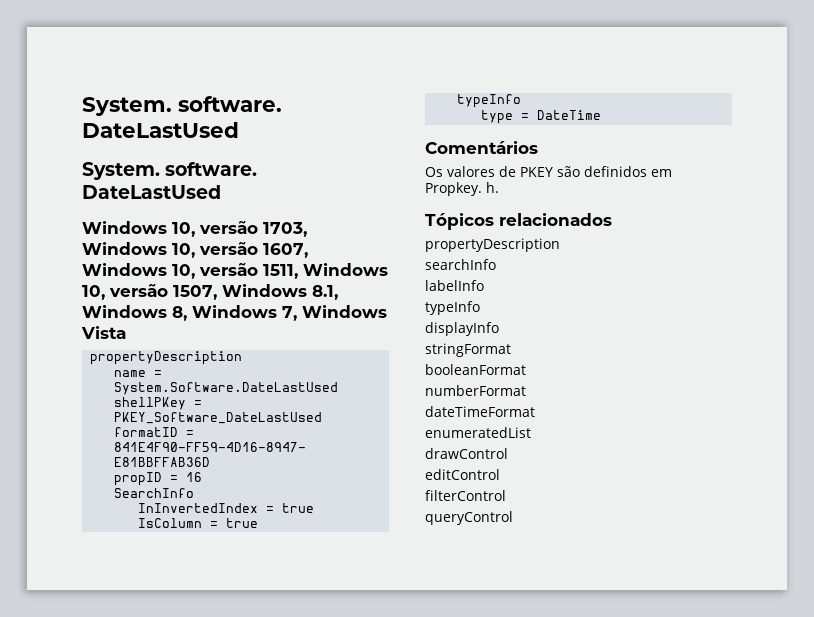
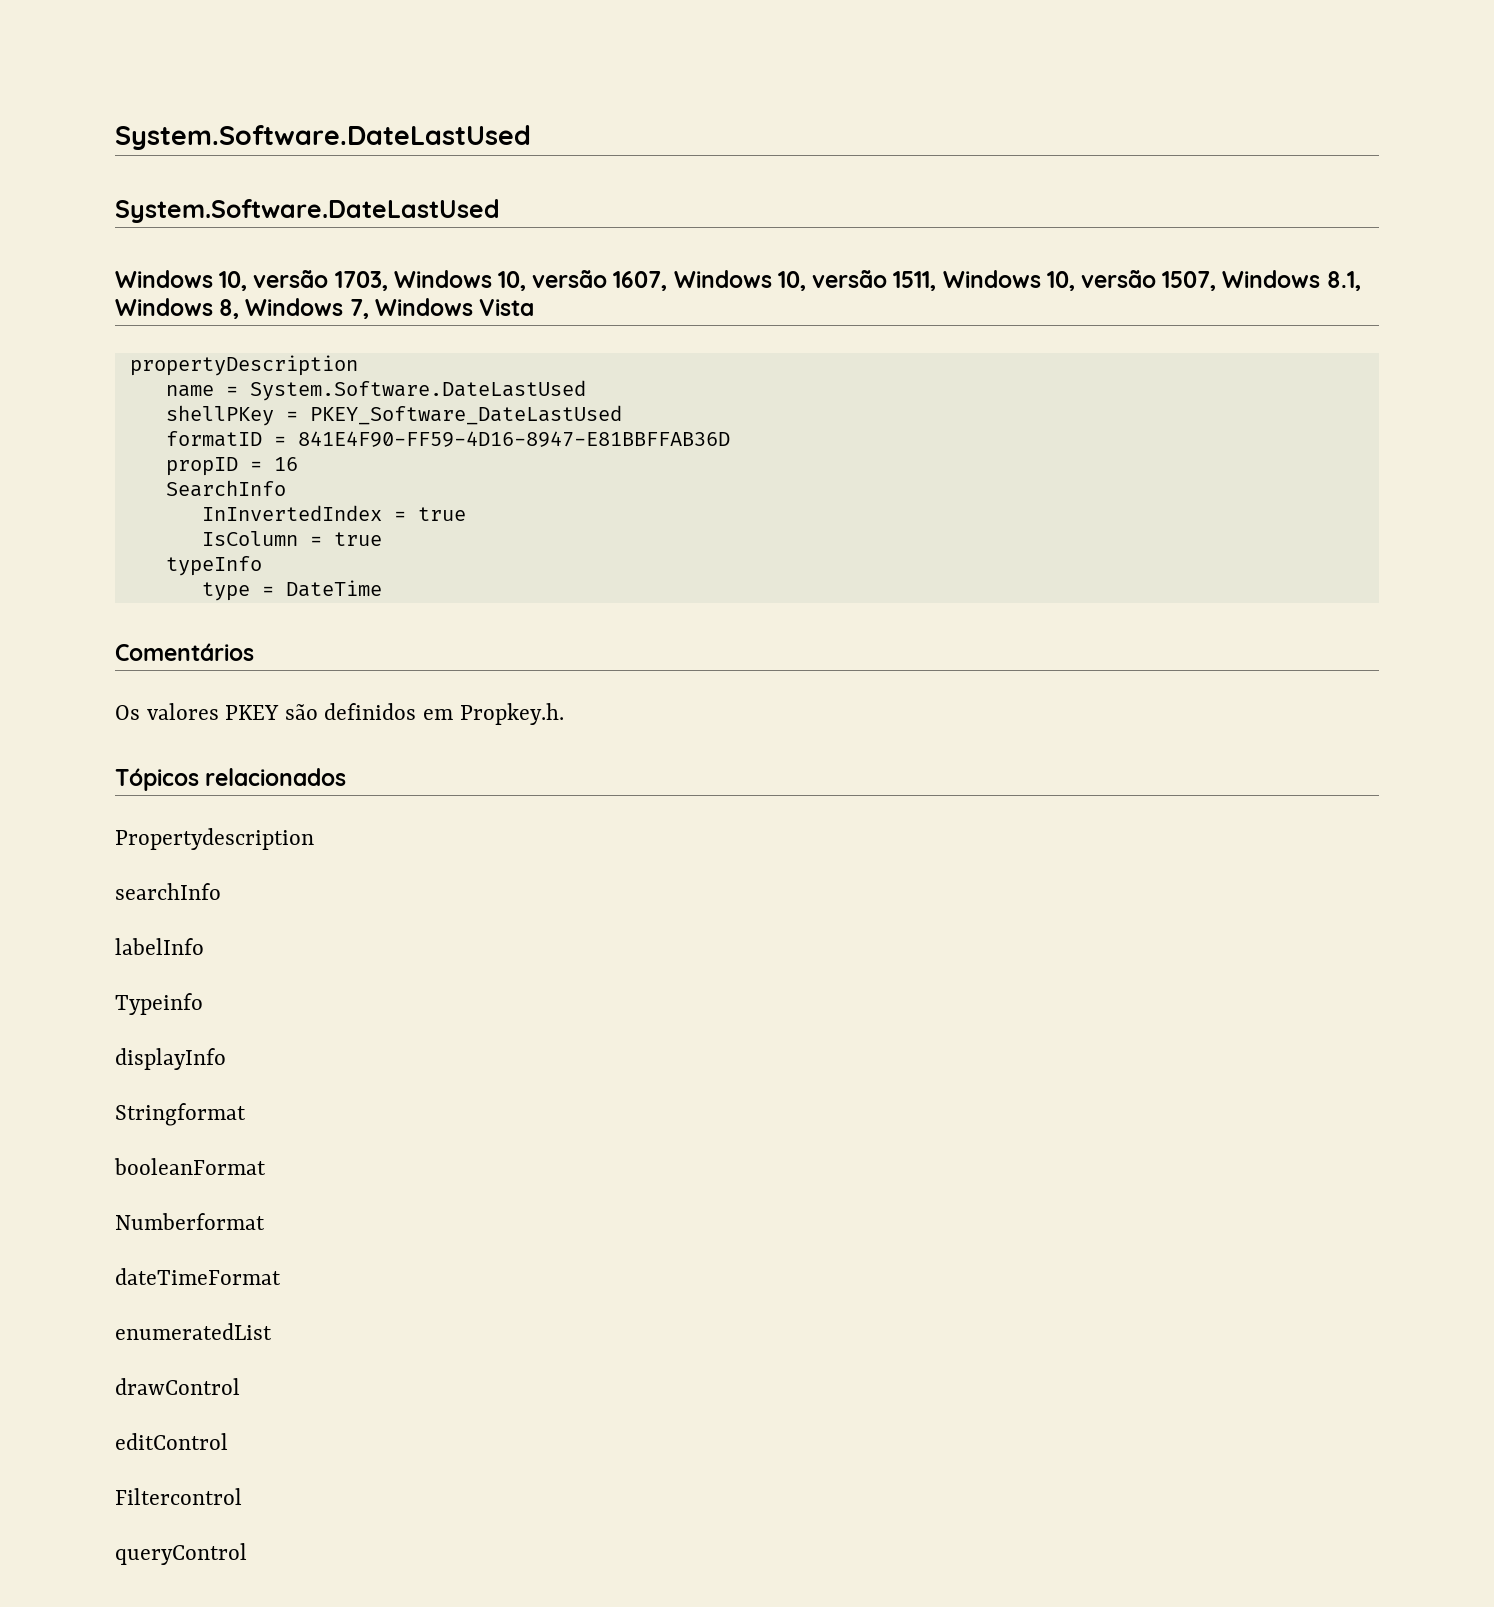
[82,96,282,116] [82,122,239,138] [82,162,258,180] [82,185,221,199] System. software. DateLastUsed // System. software. DateLastUsed -> [115,125,531,150] [115,199,500,223] System.Software.DateLastUsed // System.Software.DateLastUsed
[499,166,516,177] de -> (219, 711) none
[425,182,499,196] Propkey. h. -> [459,703,564,725] Propkey.h.
[425,238,560,252] propertyDescription -> [115,828,314,850] Propertydescription
[425,301,480,315] typeInfo -> [115,993,203,1015] Typeinfo
[425,343,511,357] stringFormat -> [115,1103,246,1126] Stringformat
[425,385,526,396] numberFormat -> [115,1213,265,1230] Numberformat
[425,490,506,501] filterControl -> [115,1488,242,1505] Filtercontrol

